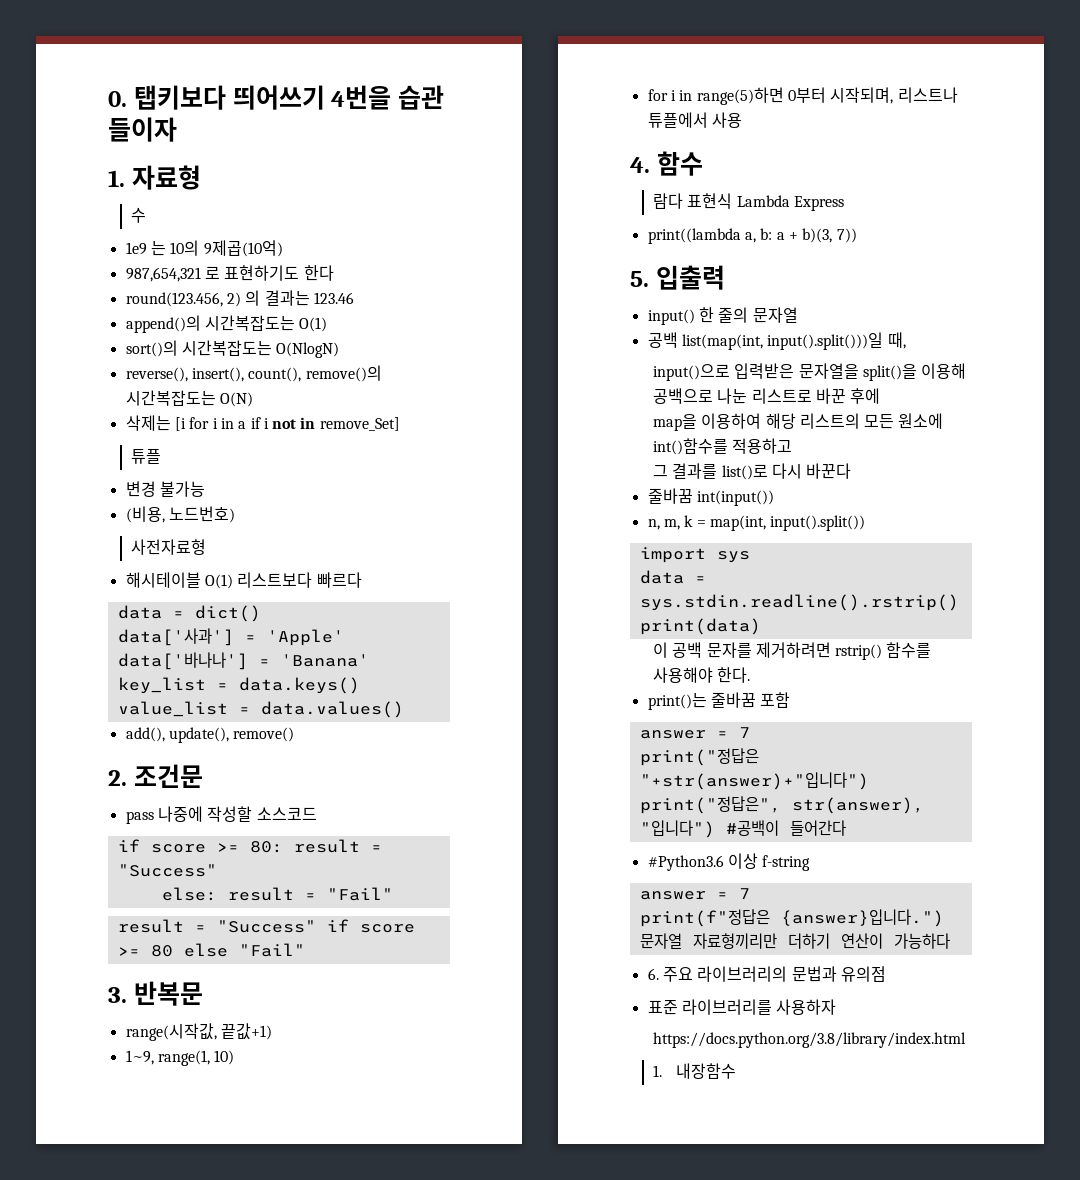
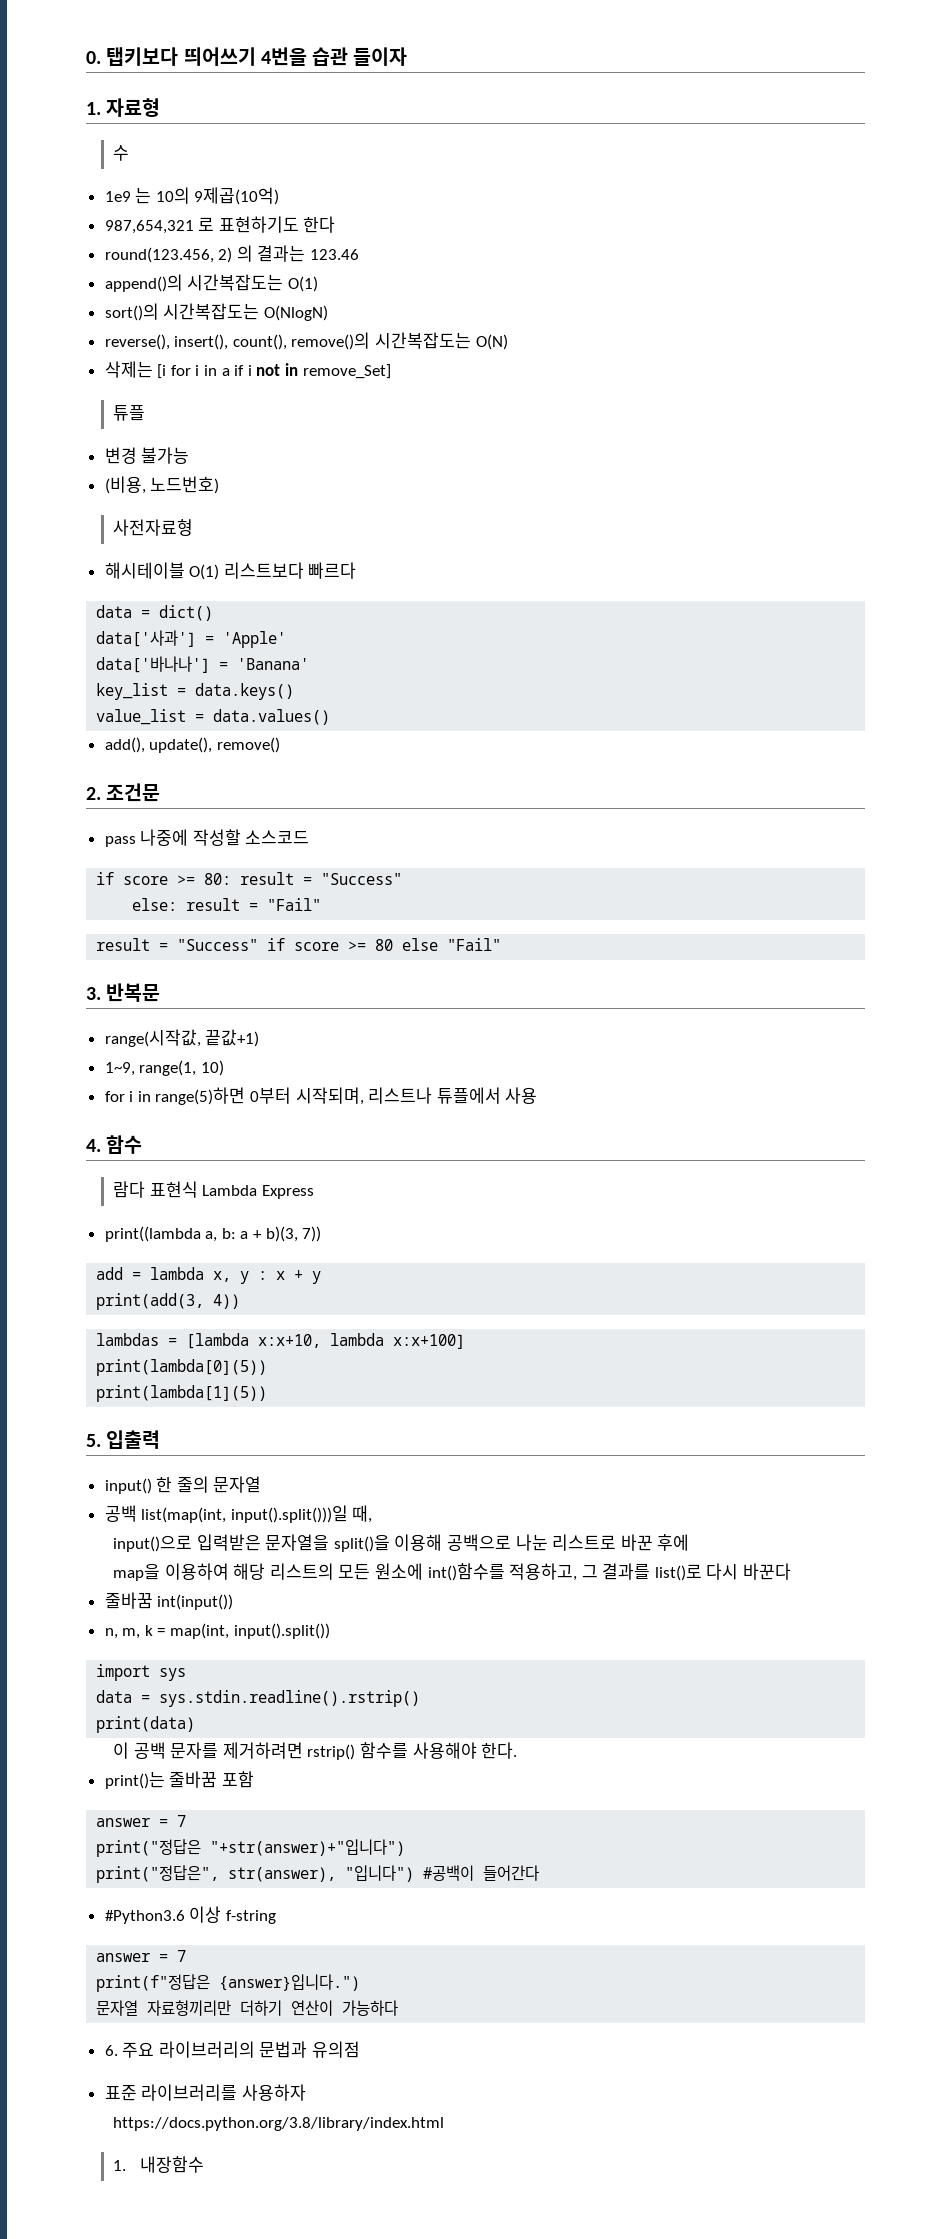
(857, 235) none -> [96,1267,322,1284] [96,1293,241,1310] [96,1333,466,1349] [96,1359,268,1376] [96,1385,268,1402] // add = lambda x, y : x + y // print(add(3, 4)) // lambdas = [lambda x:x+10, lambda x:x+100] // print(lambda[0](5)) // print(lambda[1](5))
[732,438,793,454] 적용하고 // -> [509,1563,578,1581] 적용하고,

